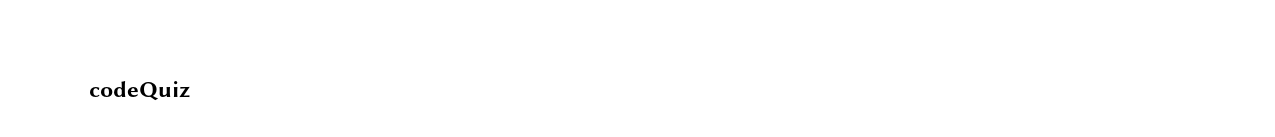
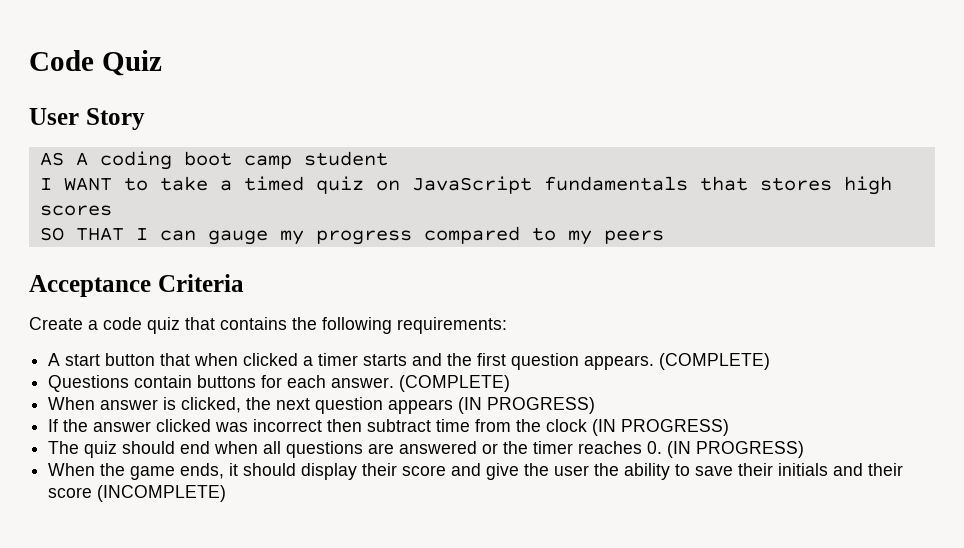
[89,81,190,101] codeQuiz -> [29,50,162,76] [29,108,145,130] [39,151,388,170] [39,176,892,195] [39,205,112,216] [39,226,664,245] [29,274,244,297] [29,317,507,334] [48,353,771,370] [48,375,511,392] [48,397,596,414] [48,419,730,436] [48,441,805,458] [48,463,904,480] [48,485,227,502] Code Quiz // User Story // AS A coding boot camp student // I WANT to take a timed quiz on JavaScript fundamentals that stores high scores // SO THAT I can gauge my progress compared to my peers // Acceptance Criteria // Create a code quiz that contains the following requirements: // A start button that when clicked a timer starts and the first question appears. (COMPLETE) // Questions contain buttons for each answer. (COMPLETE) // When answer is clicked, the next question appears (IN PROGRESS) // If the answer clicked was incorrect then subtract time from the clock (IN PROGRESS) // The quiz should end when all questions are answered or the timer reaches 0. (IN PROGRESS) // When the game ends, it should display their score and give the user the ability to save their initials and their score (INCOMPLETE)

